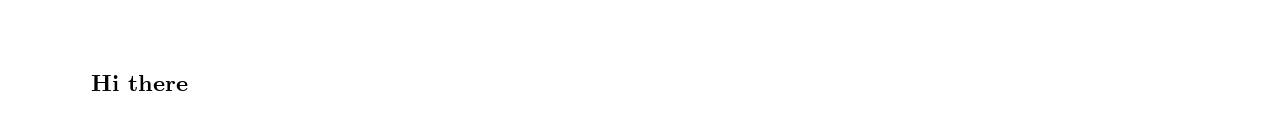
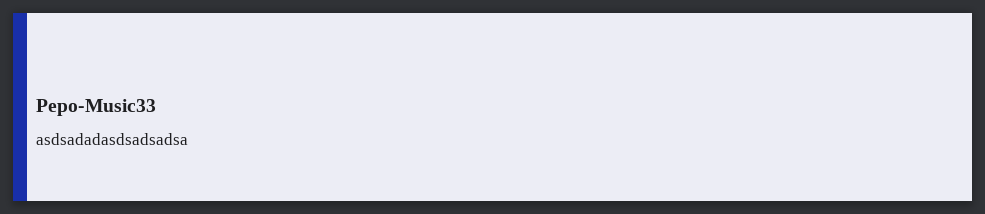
[91,75,188,91] Hi there -> [36,99,156,116] [36,133,188,145] Pepo-Music33 // asdsadadasdsadsadsa

